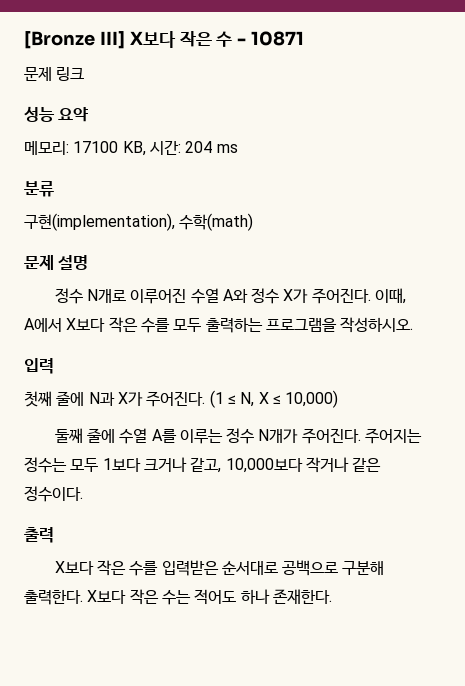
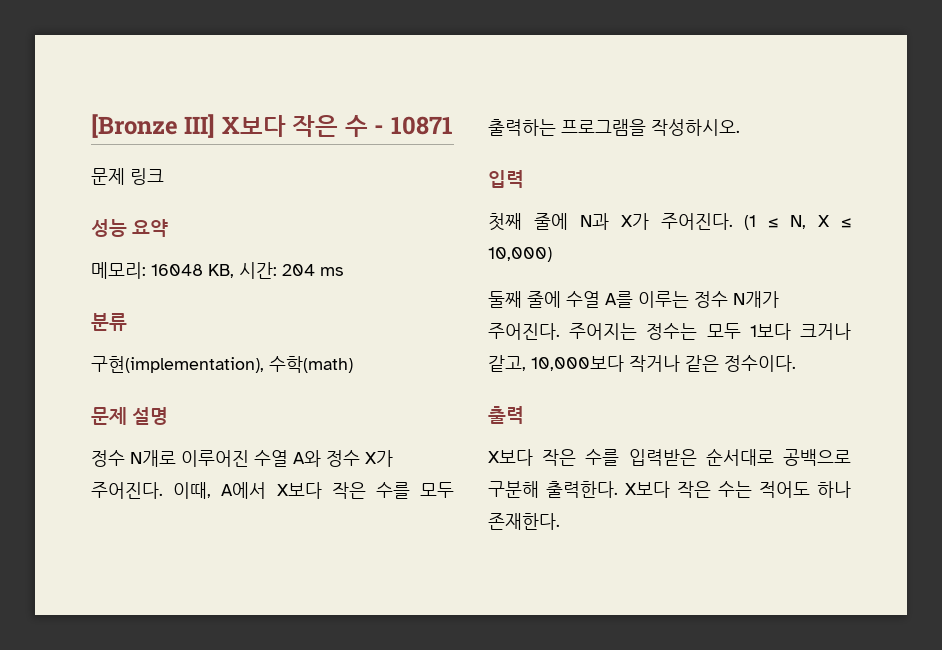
[73,141,119,153] 17100 -> [151,264,203,276] 16048

